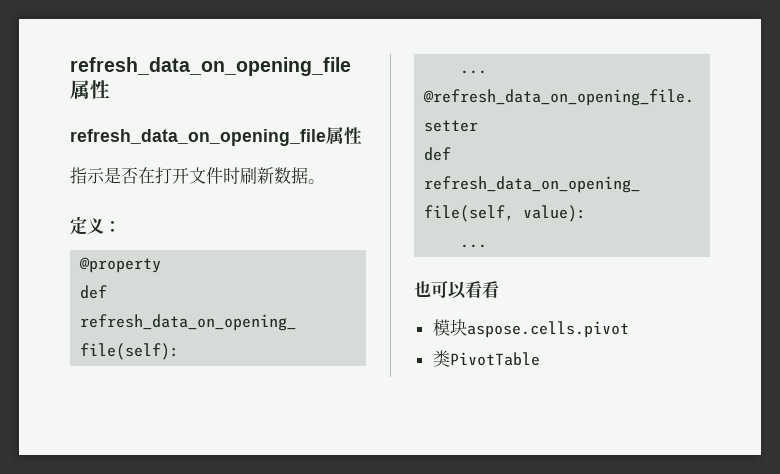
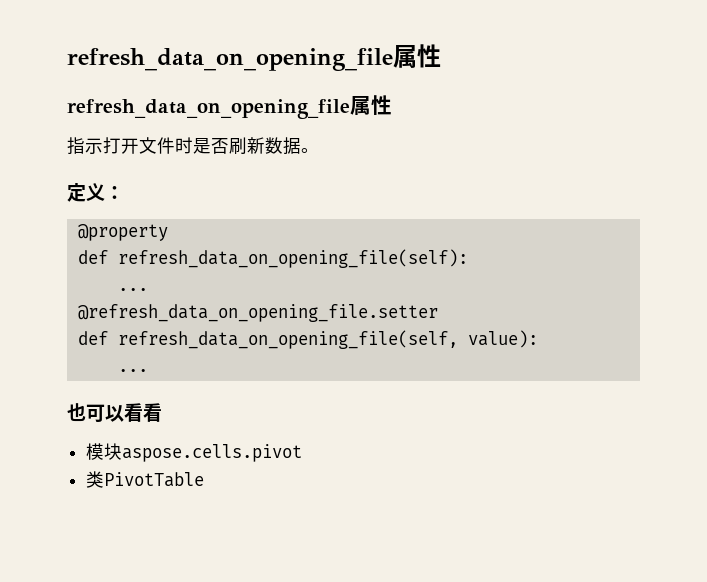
[104,167,155,184] 是否在 -> (103, 146) none
(240, 175) none -> [193,138,229,154] 是否

